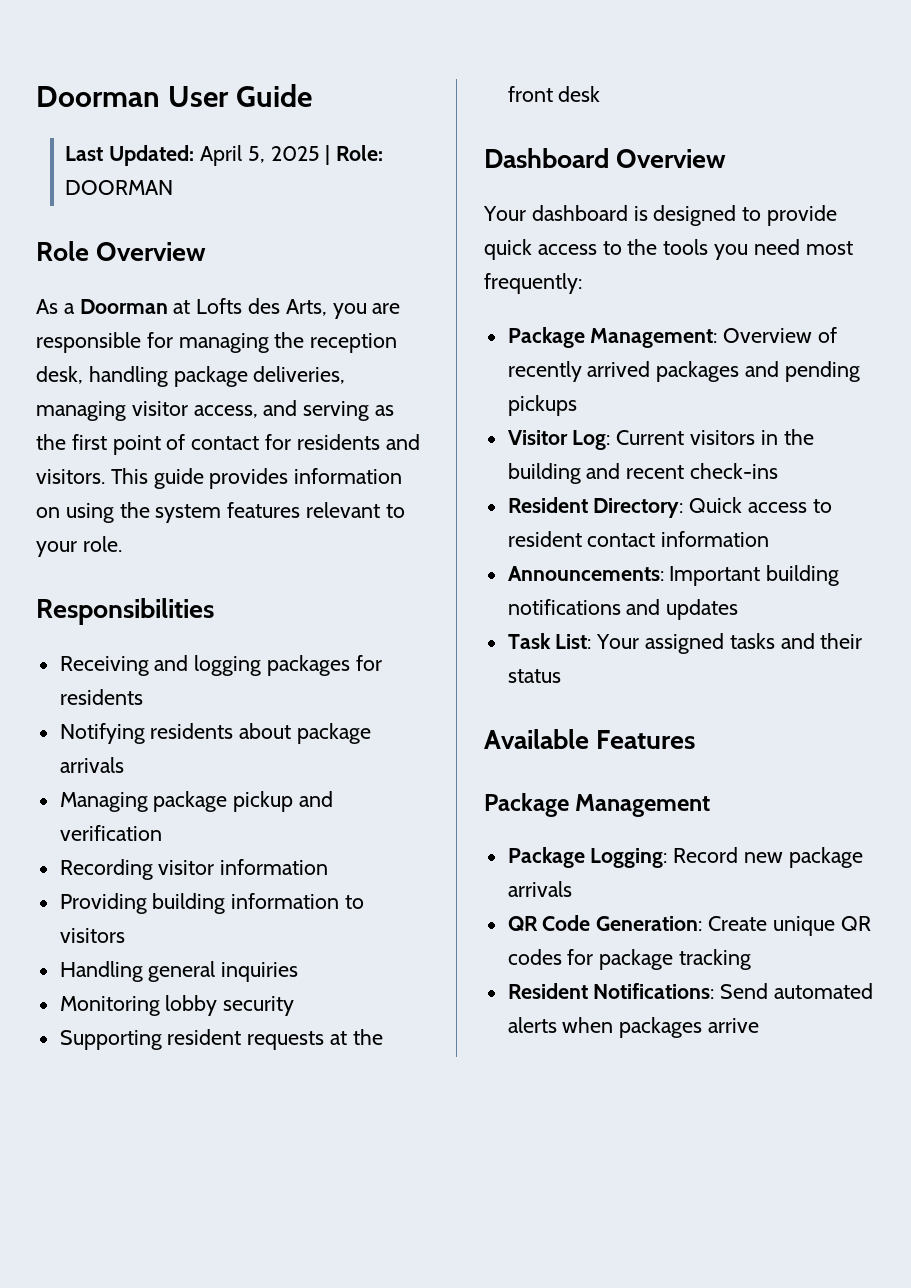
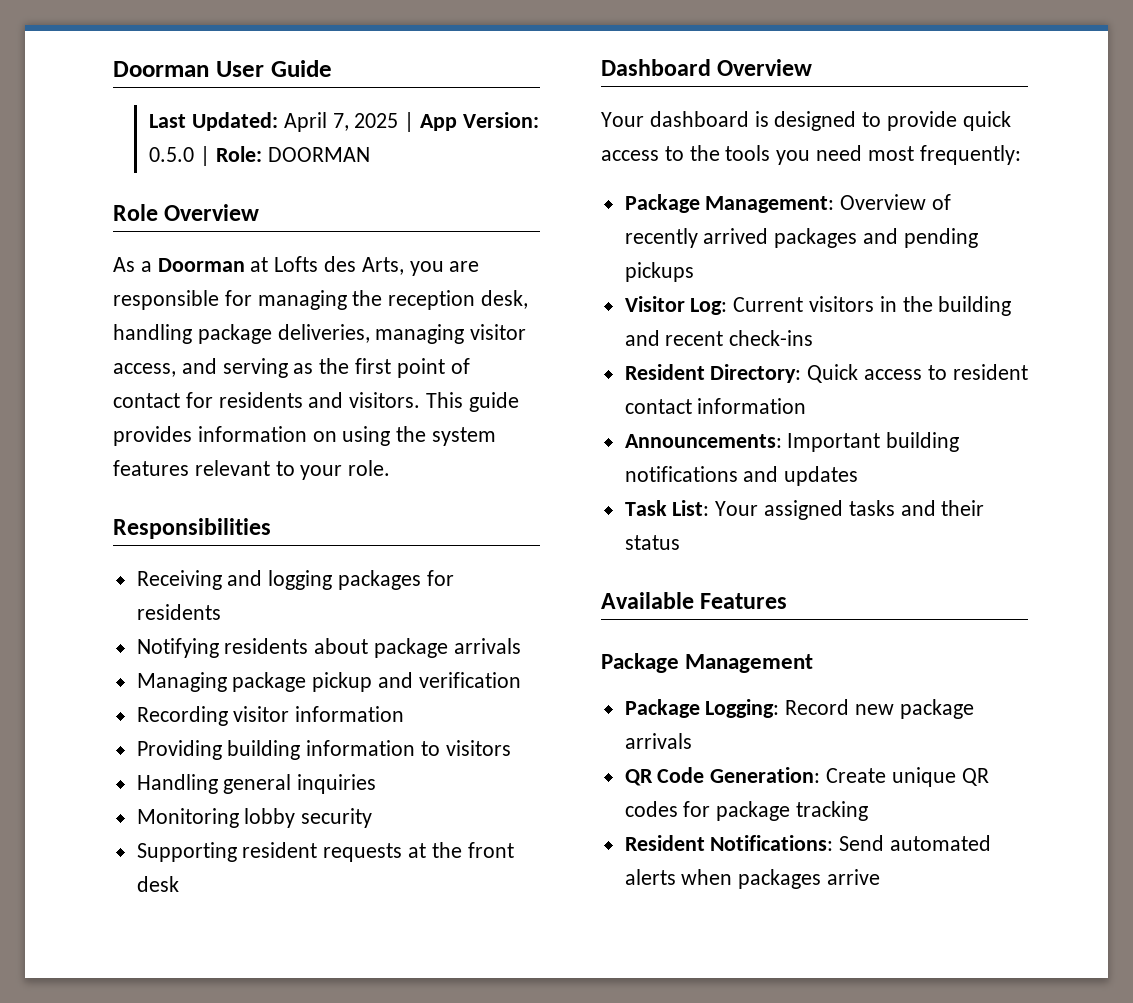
[247,146,265,163] 5, -> [332,113,349,131] 7,
(331, 155) none -> [419,112,539,131] [149,146,210,166] App Version: 0.5.0 |

